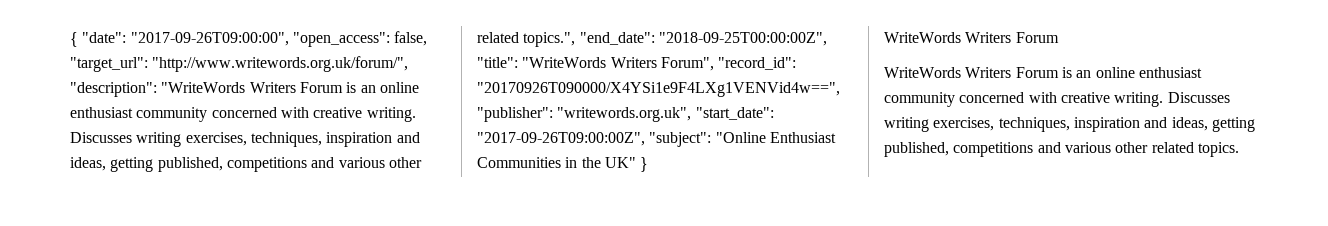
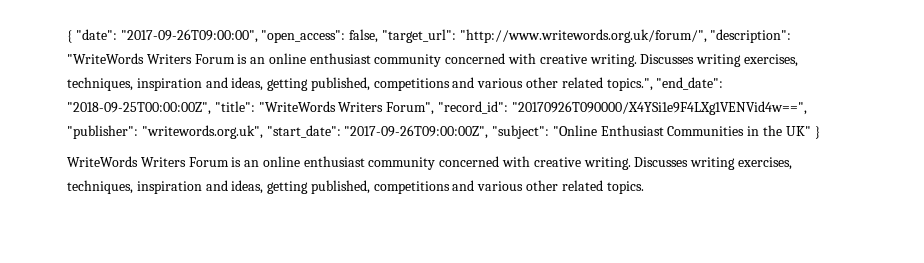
[884,67,1059,78] // WriteWords Writers Forum -> (229, 162) none

